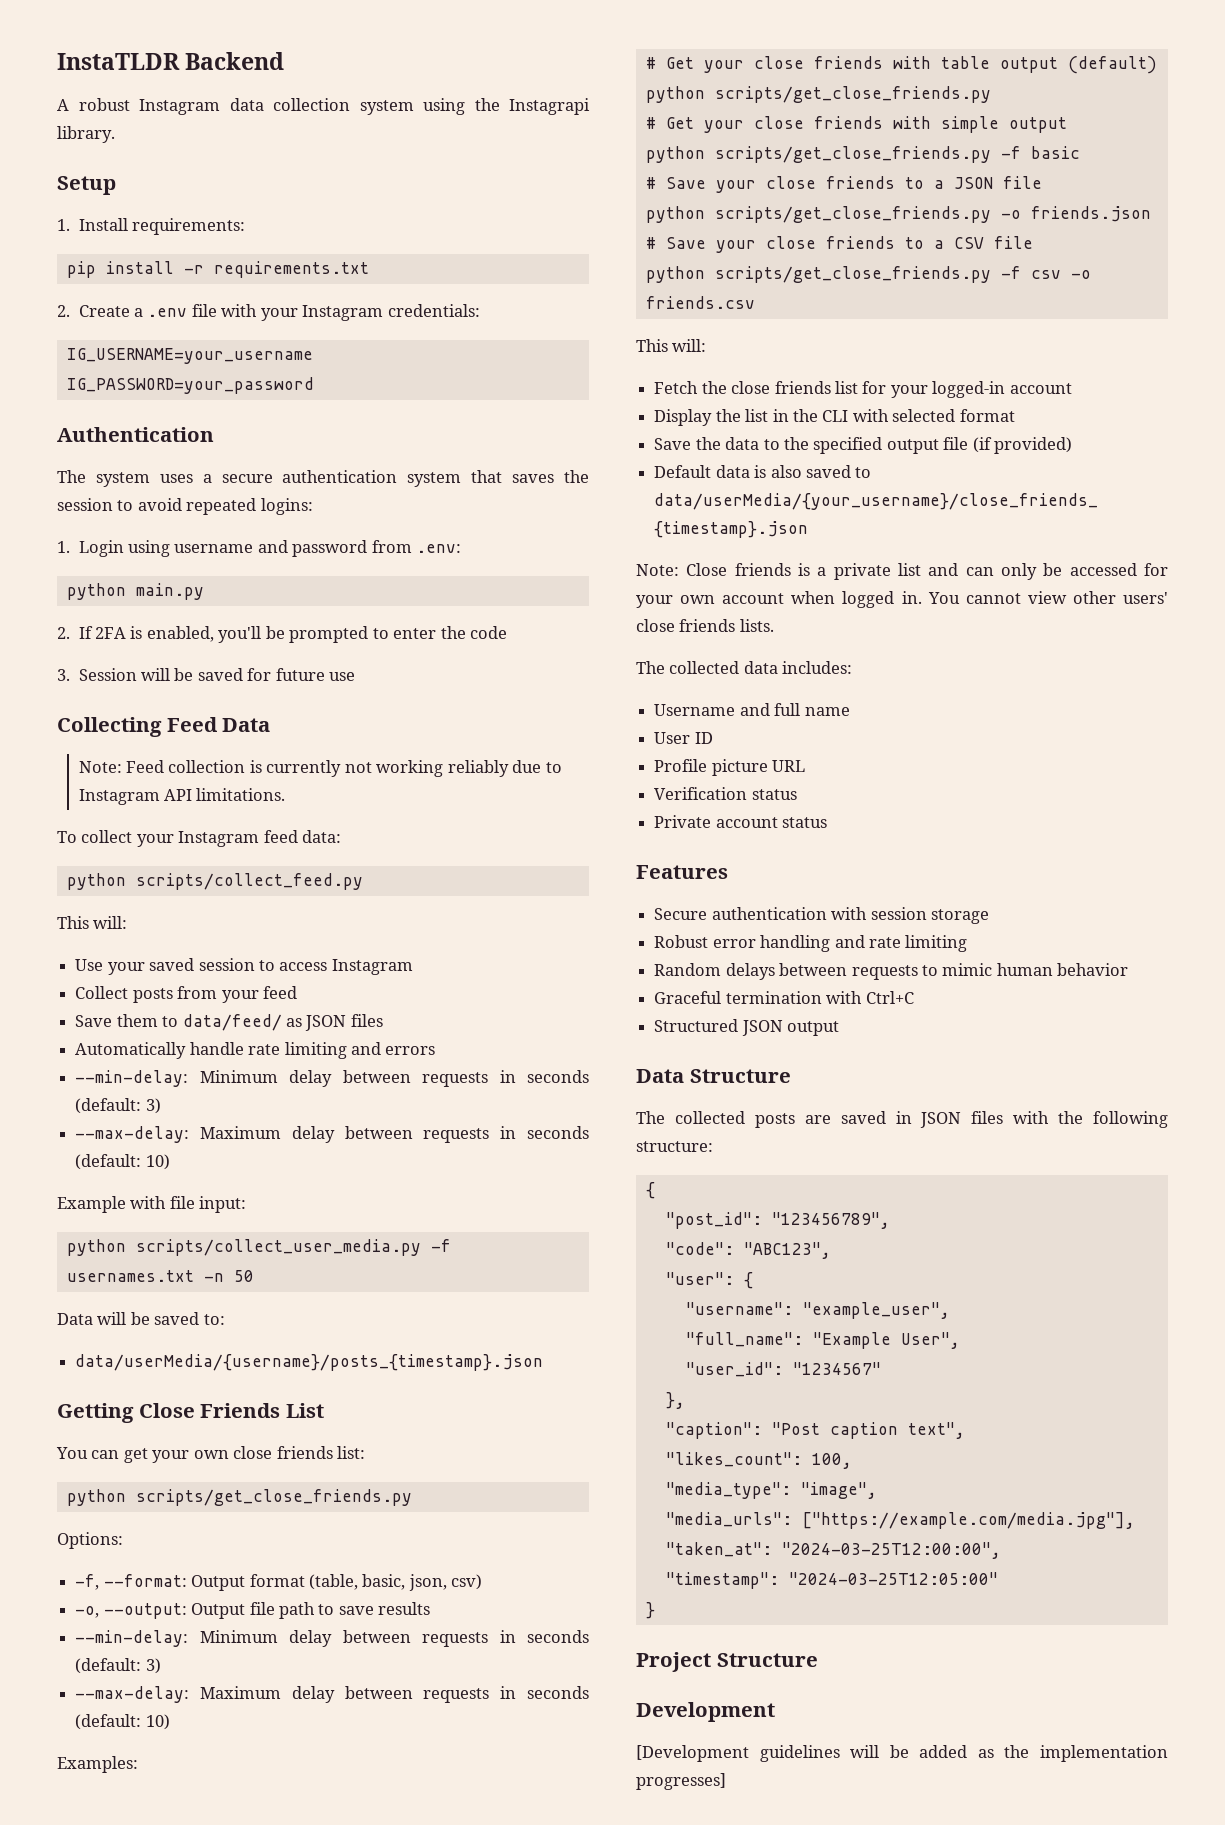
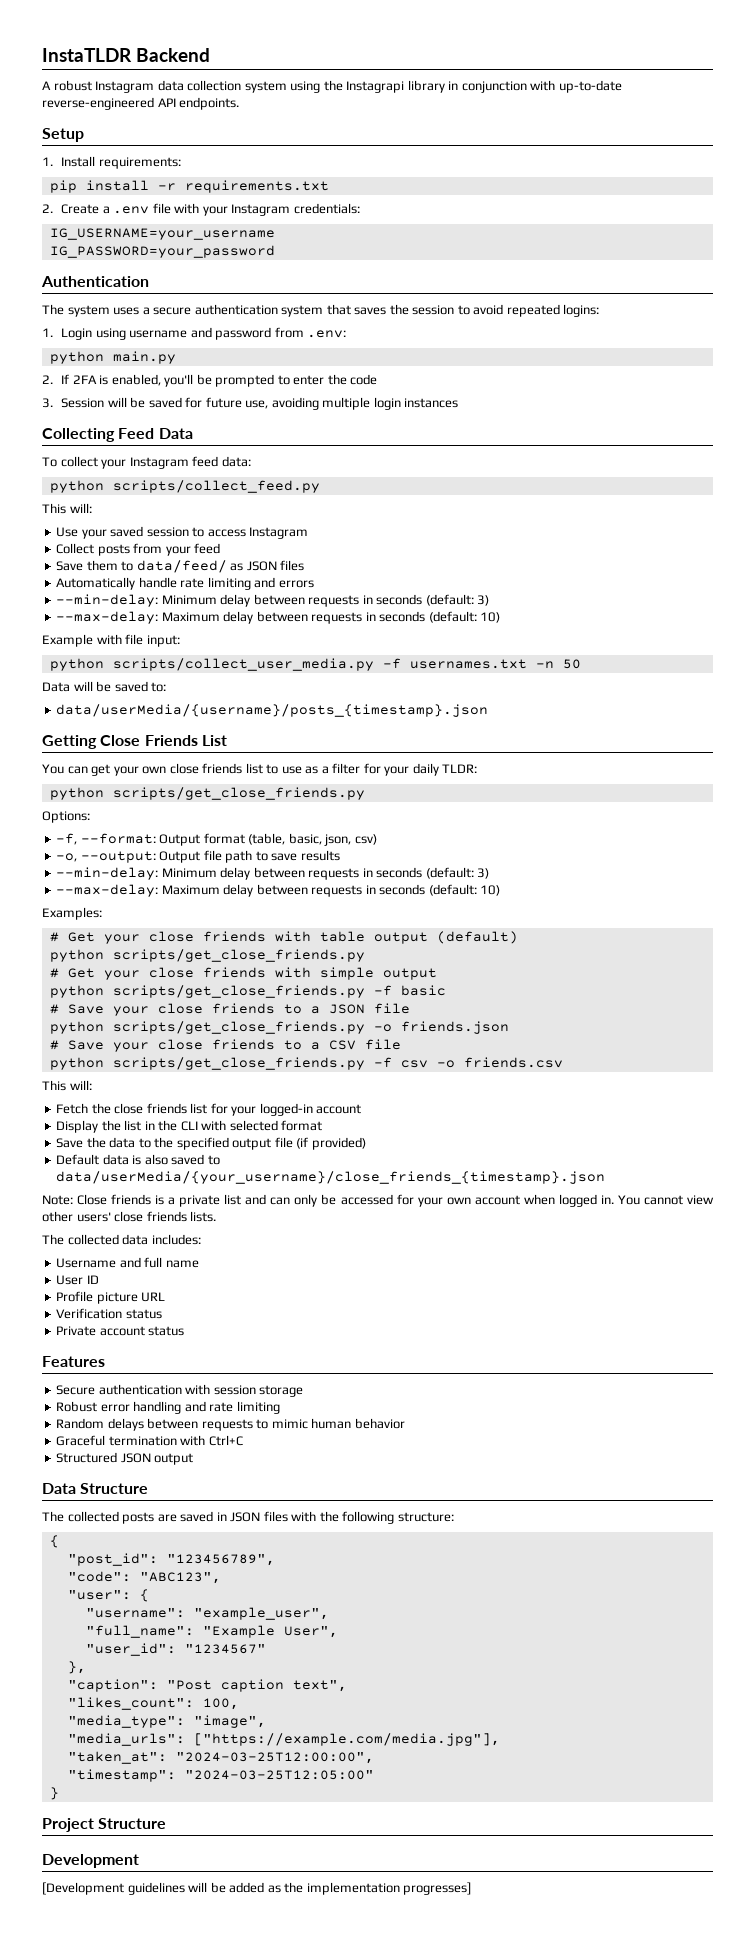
[57,126,115,143] library. -> [407,80,622,93] [42,97,240,110] library in conjunction with up-to-date reverse-engineered API endpoints.
[329,672,356,681] [57,717,271,737] [78,760,562,777] [78,788,286,805] use // Collecting Feed Data // Note: Feed collection is currently not working reliably due to Instagram API limitations. -> [245,397,459,410] [42,428,193,442] use, avoiding multiple login instances // Collecting Feed Data
[337,1446,366,1459] list: -> [245,763,478,776] list to use as a filter for your daily TLDR:

